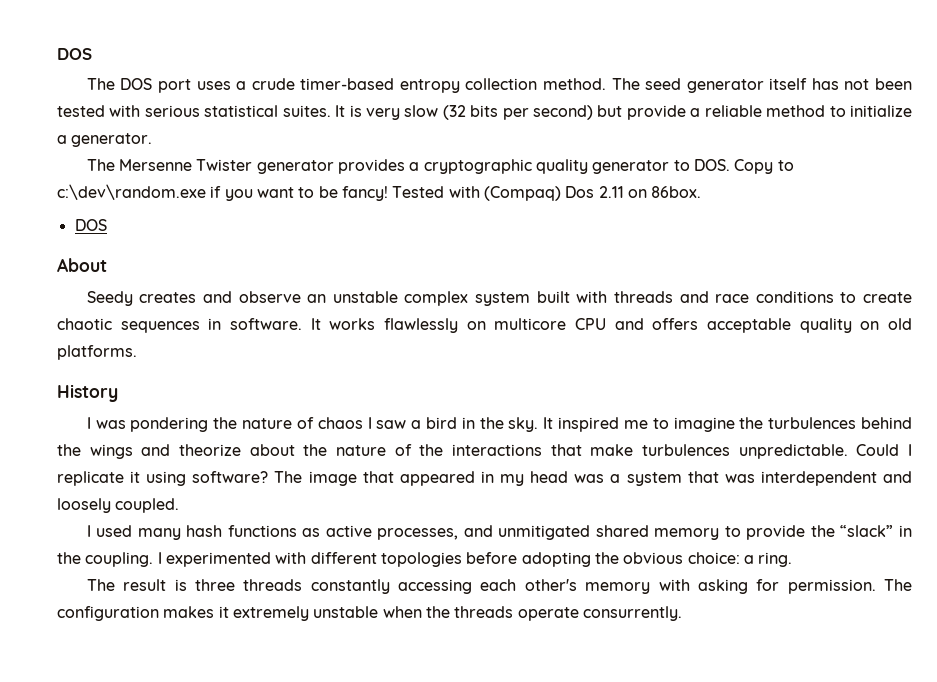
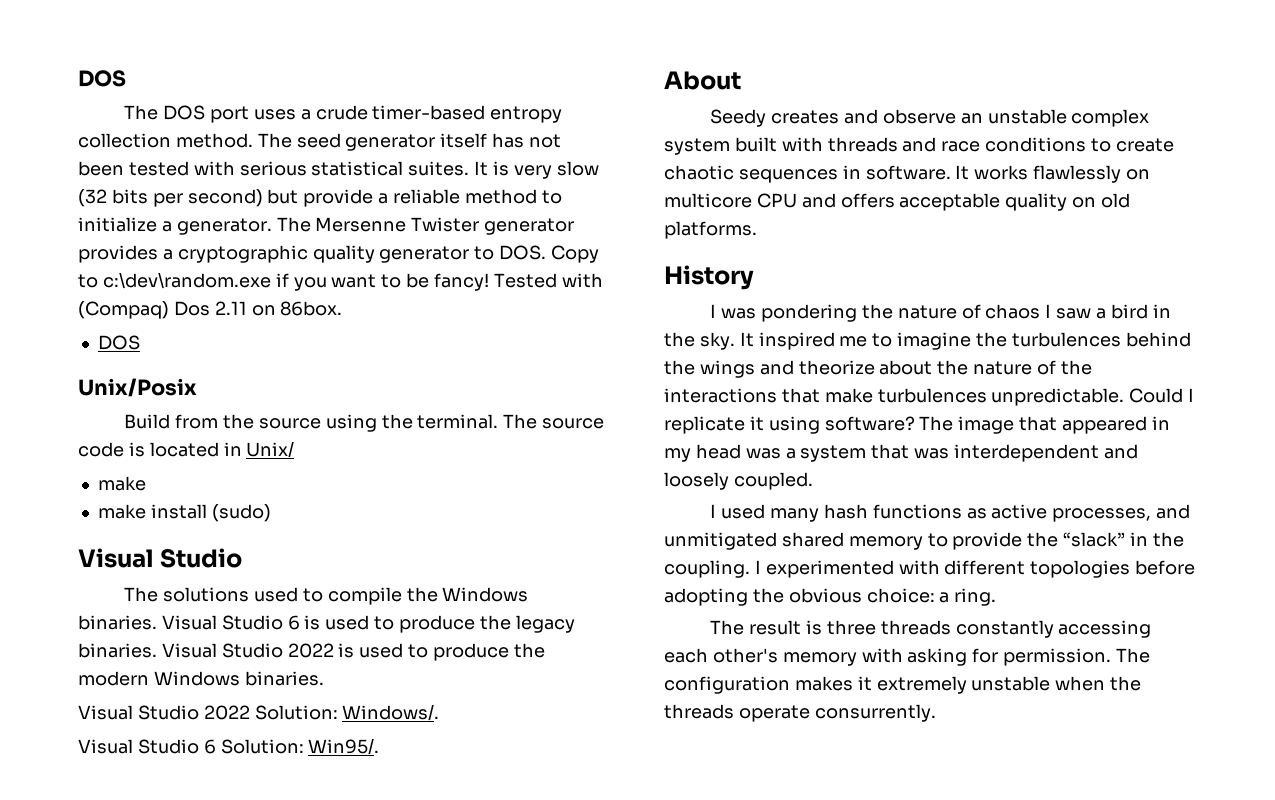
(153, 140) // -> (272, 226) none
(107, 225) none -> [78,378,197,397] [124,414,605,432] [78,441,295,458] [97,476,146,491] [97,504,271,522] [78,548,243,568] [124,587,529,605] [78,615,575,633] [78,643,545,661] [78,671,324,686] [78,704,440,721] [78,738,380,755] // Unix/Posix // Build from the source using the terminal. The source code is located in Unix/ // make // make install (sudo) // Visual Studio // The solutions used to compile the Windows binaries. Visual Studio 6 is used to produce the legacy binaries. Visual Studio 2022 is used to produce the modern Windows binaries. // Visual Studio 2022 Solution: Windows/. // Visual Studio 6 Solution: Win95/.

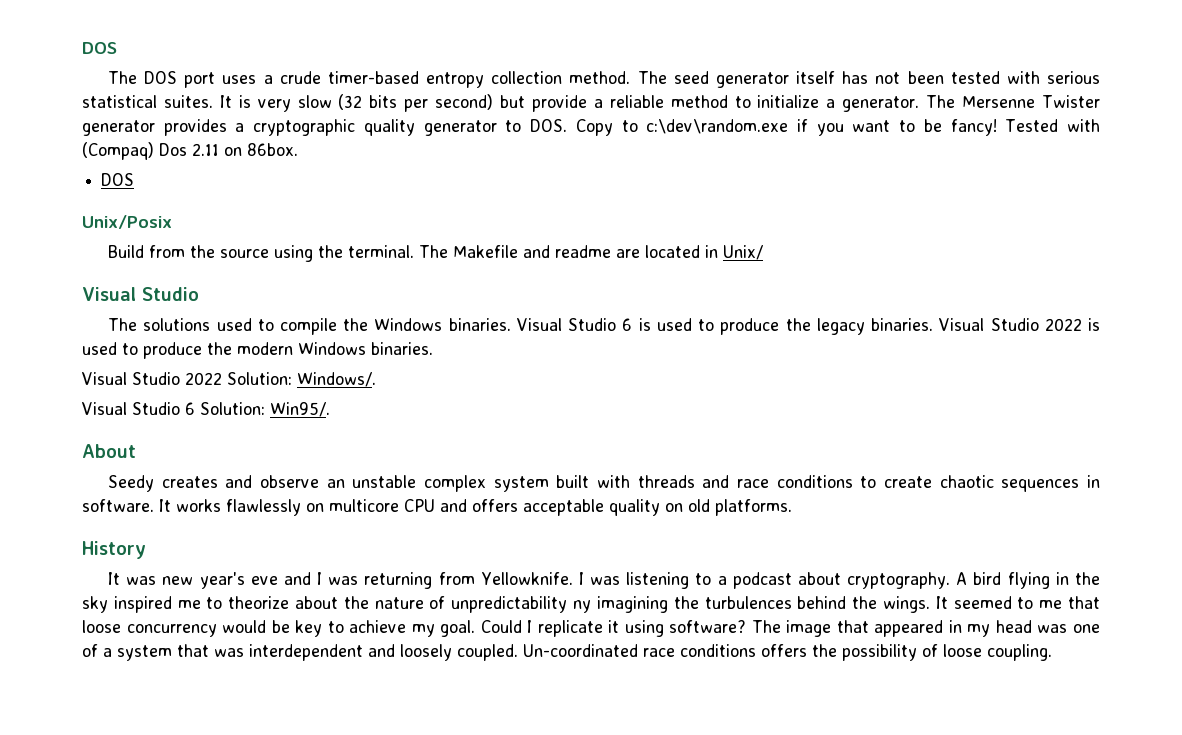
[542,418,605,429] [78,442,145,457] source code is -> [453,245,641,258] Makefile and readme are
[97,476,146,491] [97,504,271,522] // make // make install (sudo) -> (764, 252) none
[710,304,1171,322] [664,332,1191,350] [664,360,794,378] I was pondering the nature of chaos I saw a bird in the sky. It inspired me to imagine the turbulences behind the wings and -> [108,572,1100,589] [82,596,223,613] It was new year's eve and I was returning from Yellowknife. I was listening to a podcast about cryptography. A bird flying in the sky inspired me to
[1060,360,1092,375] [664,388,1125,406] the interactions that make turbulences unpredictable. -> [451,596,1101,613] [82,620,476,637] unpredictability ny imagining the turbulences behind the wings. It seemed to me that loose concurrency would be key to achieve my goal.
(781, 453) none -> [1072,624,1100,633] [82,644,98,657] one of
[710,504,1191,522] [664,532,1184,550] [664,560,1196,578] [664,588,997,606] [710,620,1152,638] [664,648,1151,666] [664,676,1142,694] [664,704,936,722] // I used many hash functions as active processes, and unmitigated shared memory to provide the “slack” in the coupling. I experimented with different topologies before adopting the obvious choice: a ring. // The result is three threads constantly accessing each other's memory with asking for permission. The configuration makes it extremely unstable when the threads operate consurrently. -> [523,644,1052,661] Un-coordinated race conditions offers the possibility of loose coupling.

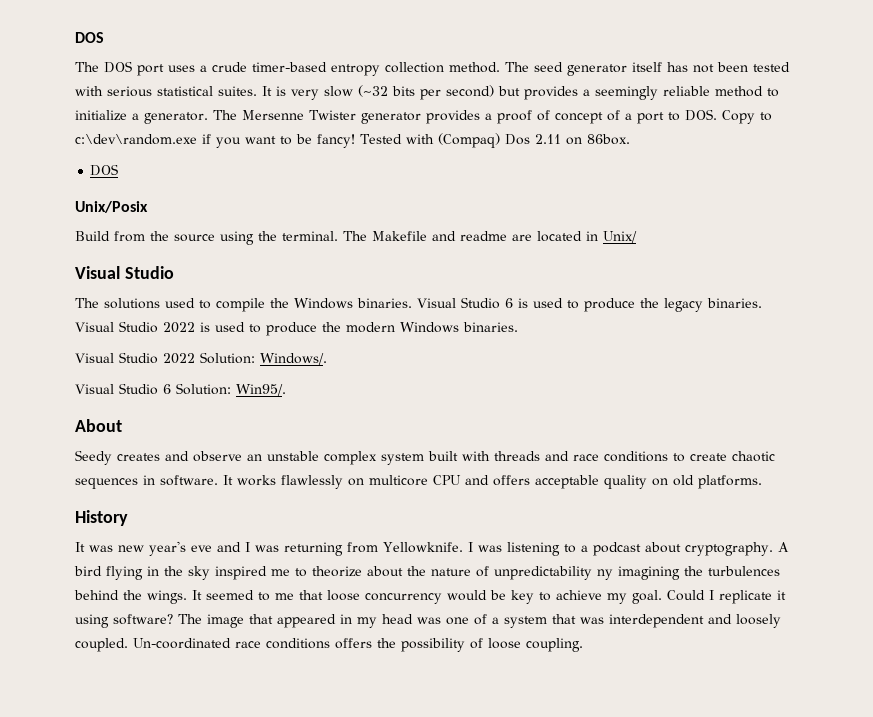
[338,94,363,110] (32 -> [358,85,388,97] (~32
[531,95,603,112] provide a -> [524,86,658,100] provides a seemingly
[253,119,497,136] cryptographic quality generator -> [497,110,664,124] proof of concept of a port

